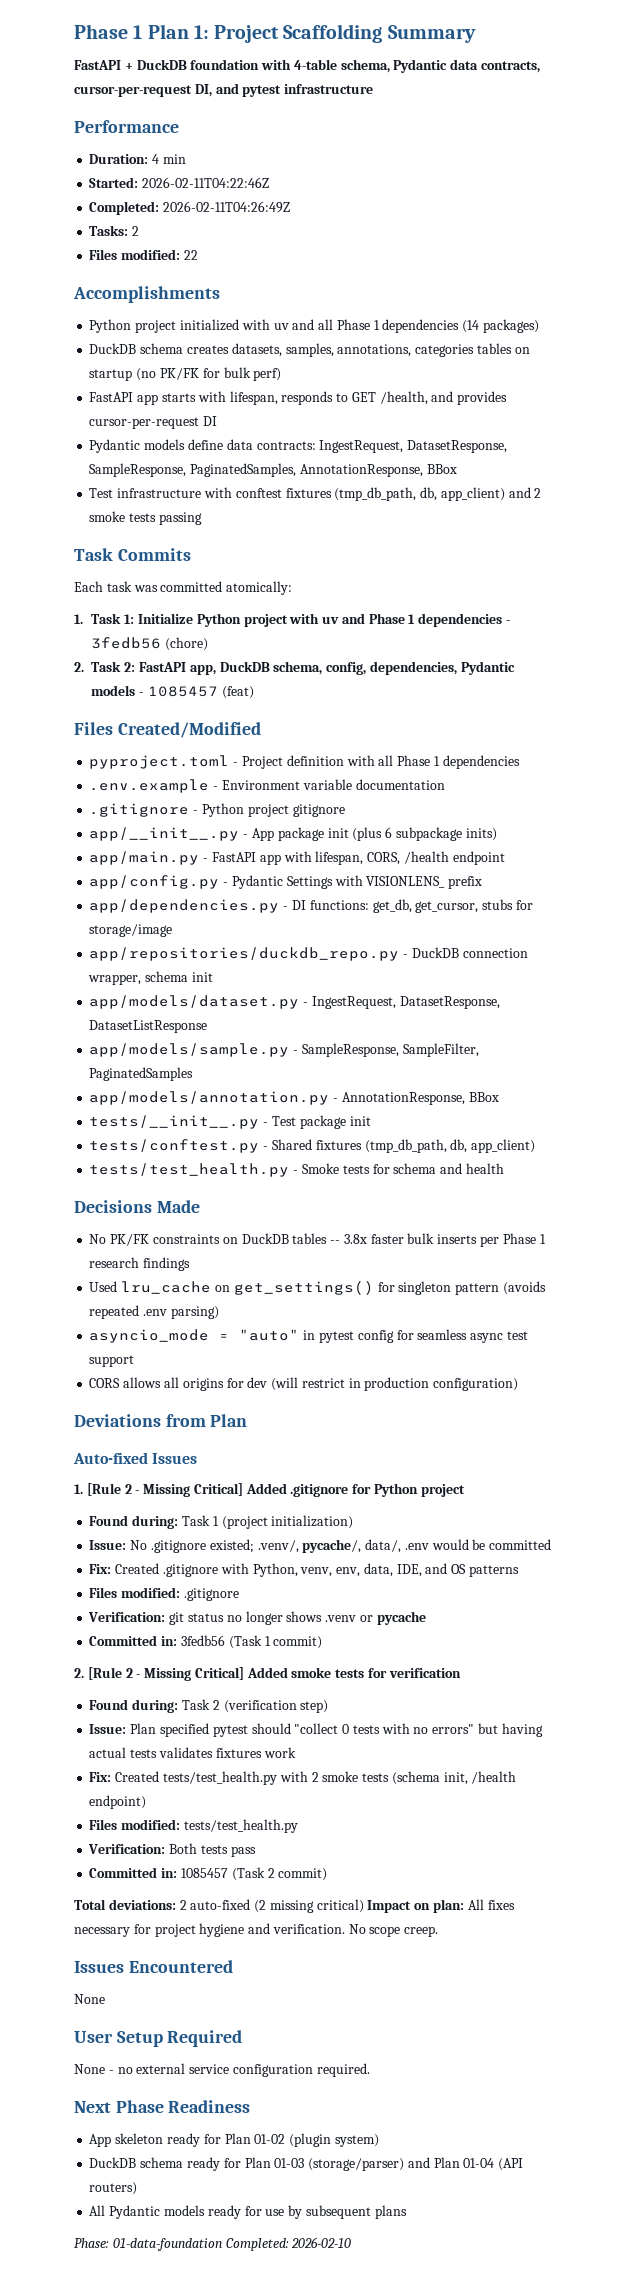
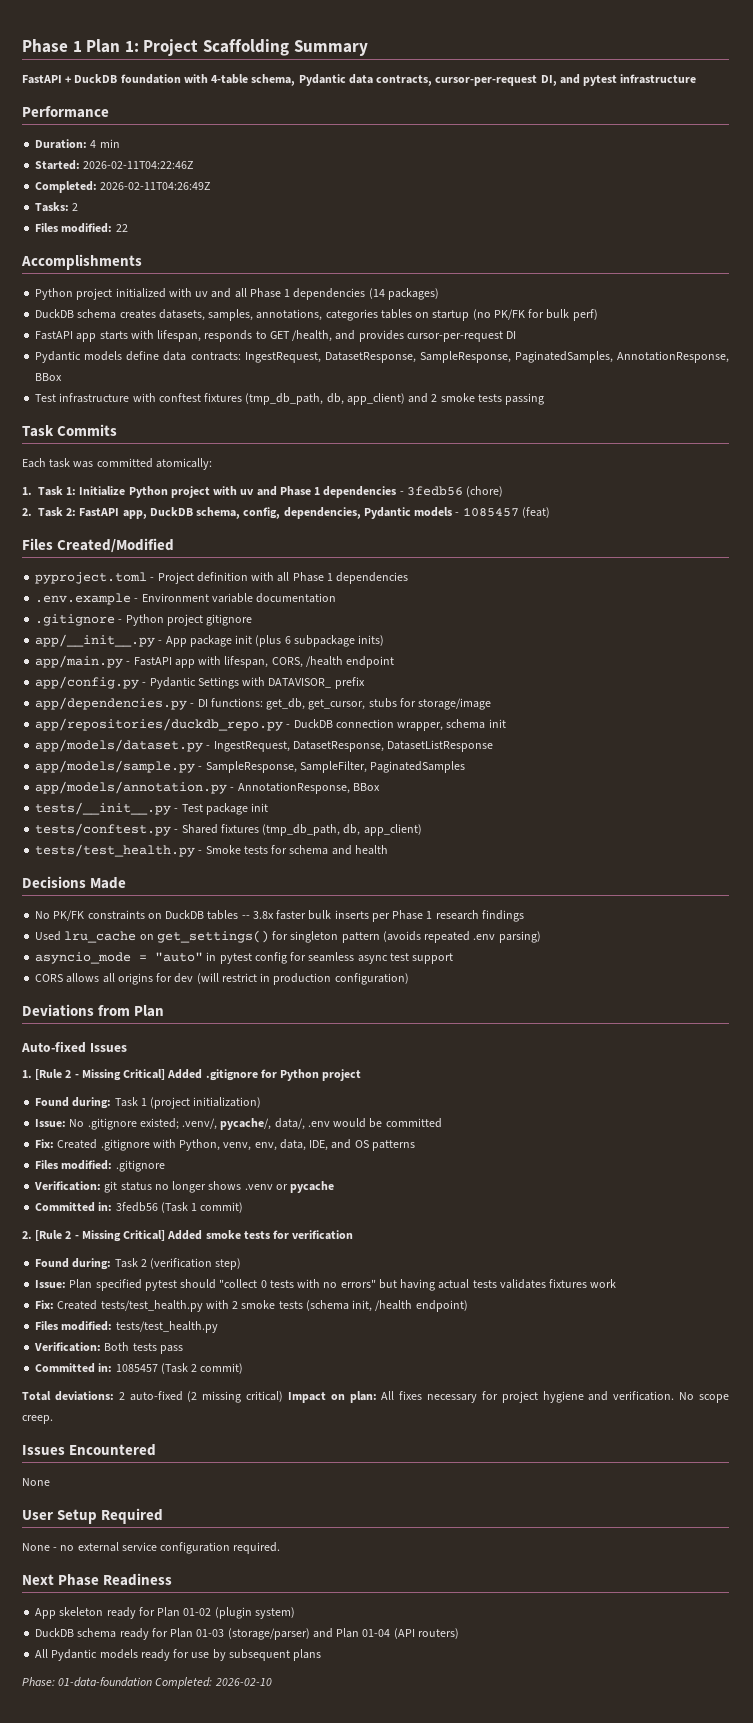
[366,876,446,888] VISIONLENS_ -> [268,678,332,688] DATAVISOR_

